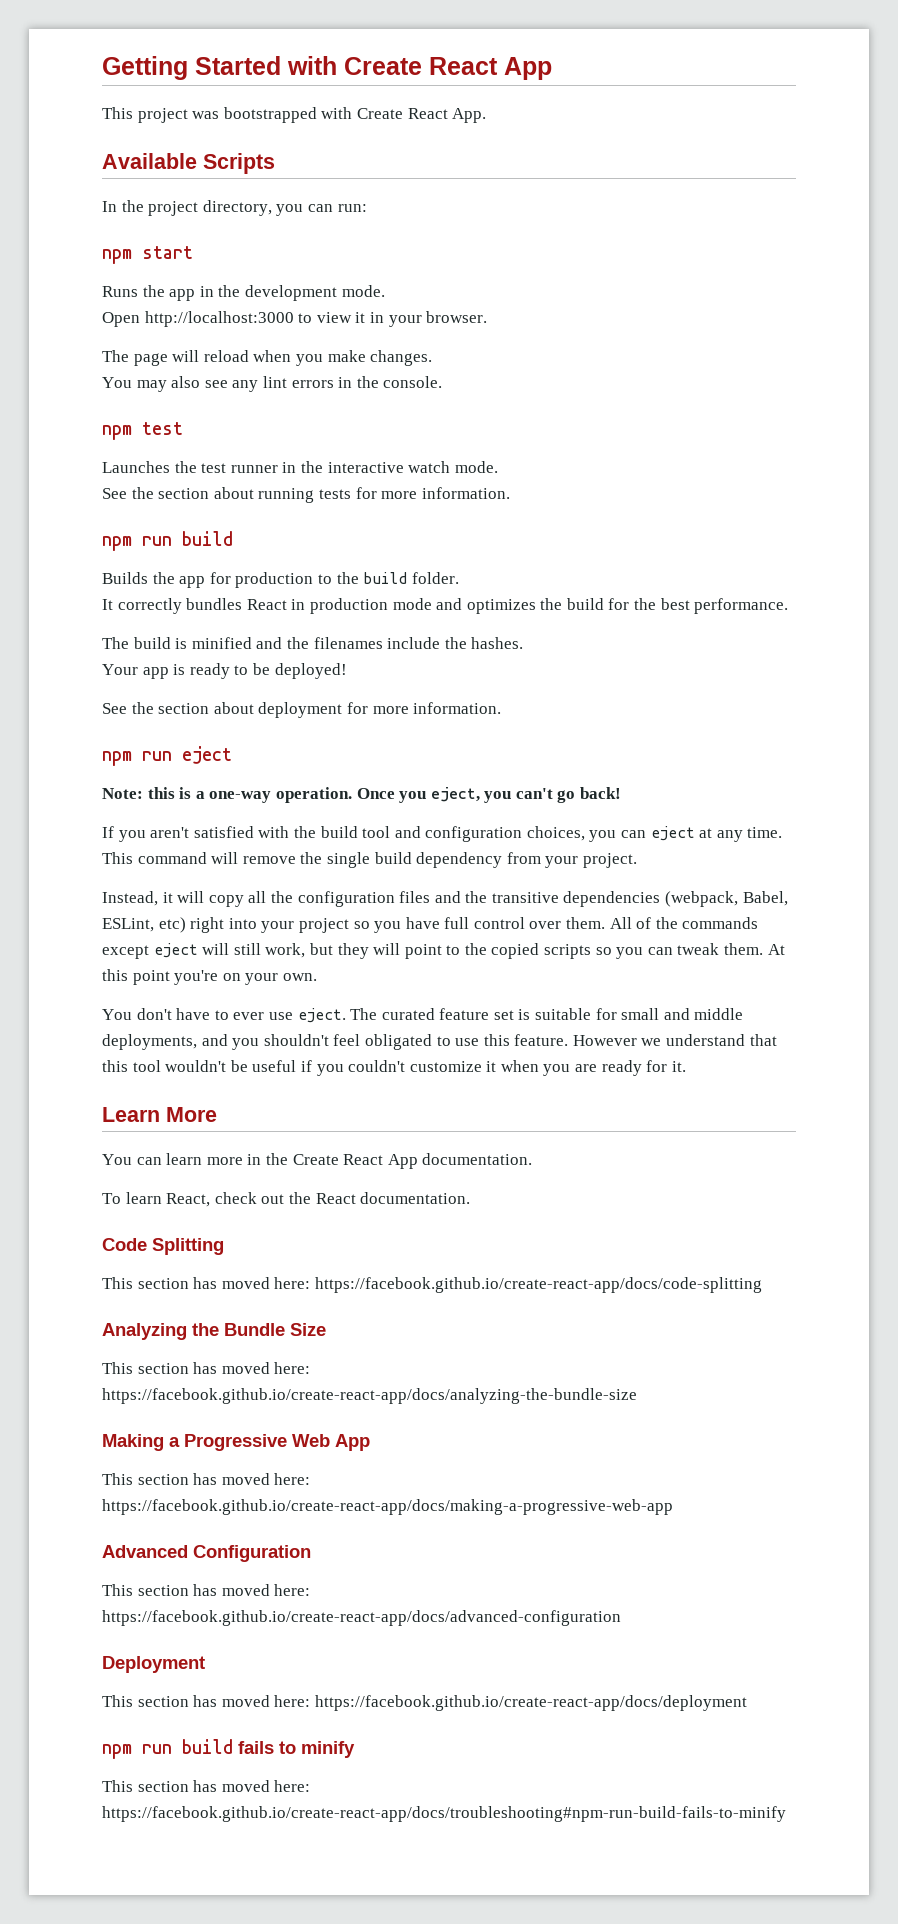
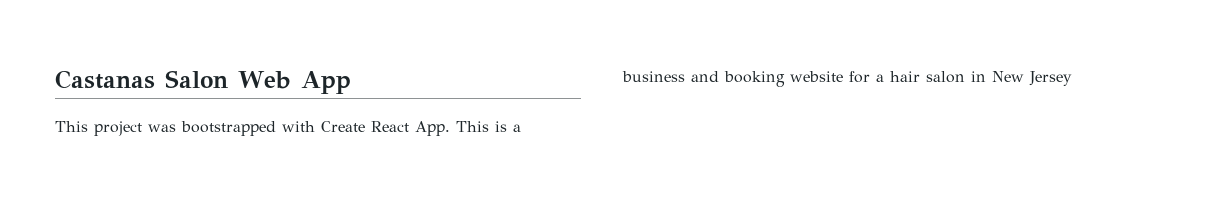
[102,56,498,80] Getting Started with Create React -> [55,70,291,89] Castanas Salon Web
[102,153,275,174] [102,200,367,216] [102,246,193,264] [102,285,385,301] [102,311,488,327] [102,350,433,366] [102,376,443,392] [102,422,183,440] [102,461,498,473] [102,487,510,503] [102,531,233,551] [102,572,459,588] [102,598,789,614] [102,637,524,649] [102,663,347,679] [102,702,502,718] [102,746,232,766] [102,787,622,803] [102,826,783,842] [102,852,637,868] [102,891,788,907] [102,917,759,933] [102,943,785,959] [102,969,317,985] [102,1008,744,1023] [102,1034,777,1050] [102,1060,686,1076] [102,1107,217,1122] [102,1153,533,1169] [102,1192,471,1207] [102,1238,224,1255] [102,1277,762,1293] [102,1323,326,1340] [102,1362,311,1374] [102,1388,637,1404] [102,1434,370,1451] [102,1473,311,1485] [102,1499,673,1515] [102,1545,311,1562] [102,1584,311,1596] [102,1610,621,1626] [102,1656,205,1673] [102,1695,747,1711] [102,1739,355,1759] [102,1780,311,1792] [102,1806,786,1822] // Available Scripts // In the project directory, you can run: // npm start // Runs the app in the development mode. // Open http://localhost:3000 to view it in your browser. // The page will reload when you make changes. // You may also see any lint errors in the console. // npm test // Launches the test runner in the interactive watch mode. // See the section about running tests for more information. // npm run build // Builds the app for production to the build folder. // It correctly bundles React in production mode and optimizes the build for the best performance. // The build is minified and the filenames include the hashes. // Your app is ready to be deployed! // See the section about deployment for more information. // npm run eject // Note: this is a one-way operation. Once you eject, you can't go back! // If you aren't satisfied with the build tool and configuration choices, you can eject at any time. This command will remove the single build dependency from your project. // Instead, it will copy all the configuration files and the transitive dependencies (webpack, Babel, ESLint, etc) right into your project so you have full control over them. All of the commands except eject will still work, but they will point to the copied scripts so you can tweak them. At this point you're on your own. // You don't have to ever use eject. The curated feature set is suitable for small and middle deployments, and you shouldn't feel obligated to use this feature. However we understand that this tool wouldn't be useful if you couldn't customize it when you are ready for it. // Learn More // You can learn more in the Create React App documentation. // To learn React, check out the React documentation. // Code Splitting // This section has moved here: https://facebook.github.io/create-react-app/docs/code-splitting // Analyzing the Bundle Size // This section has moved here: https://facebook.github.io/create-react-app/docs/analyzing-the-bundle-size // Making a Progressive Web App // This section has moved here: https://facebook.github.io/create-react-app/docs/making-a-progressive-web-app // Advanced Configuration // This section has moved here: https://facebook.github.io/create-react-app/docs/advanced-configuration // Deployment // This section has moved here: https://facebook.github.io/create-react-app/docs/deployment // npm run build fails to minify // This section has moved here: https://facebook.github.io/create-react-app/docs/troubleshooting#npm-run-build-fails-to-minify -> [456,121,521,132] [622,71,1072,87] This is a business and booking website for a hair salon in New Jersey

